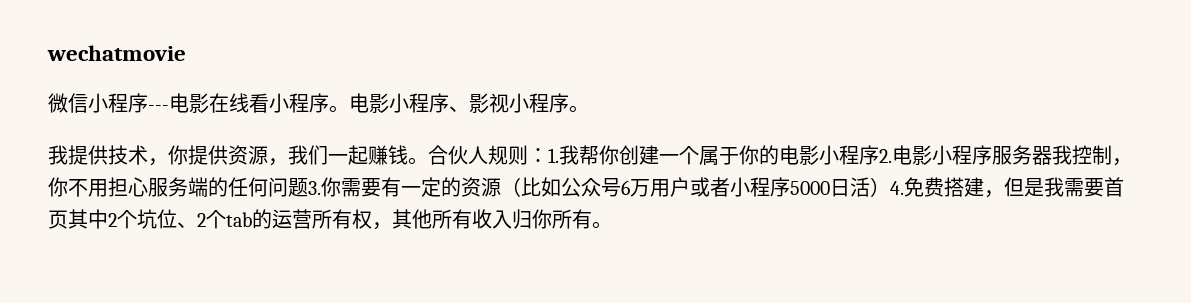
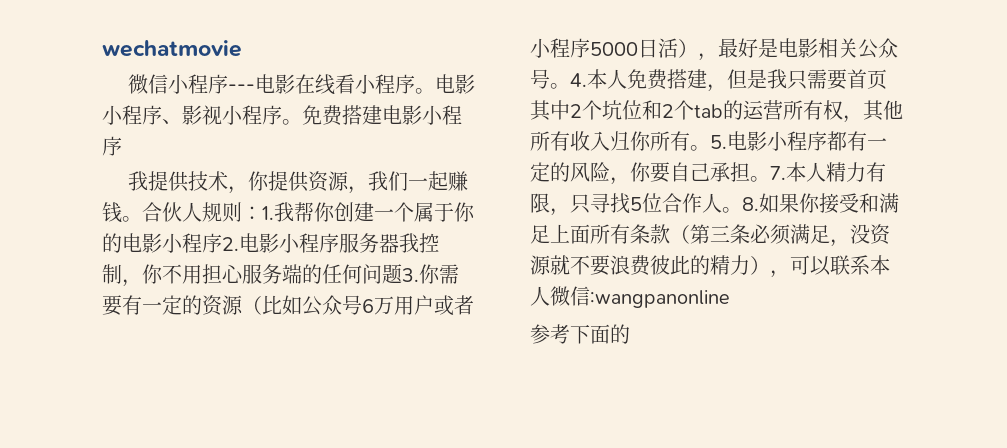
(589, 109) none -> [302,105,462,126] [102,136,122,156] 免费搭建电影小程序
[890,181,904,195] 4. -> [698,38,898,61] [530,69,627,89] ，最好是电影相关公众号。4.本人
(1064, 187) none -> [787,70,807,90] 只
[177,222,197,228] 、 -> [642,100,662,120] 和
(612, 225) none -> [710,131,887,151] [530,162,886,185] [530,193,899,216] [530,224,891,247] [530,255,890,278] [530,286,730,308] [530,324,630,344] 5.电影小程序都有一定的风险，你要自己承担。7.本人精力有限，只寻找5位合作人。8.如果你接受和满足上面所有条款（第三条必须满足，没资源就不要浪费彼此的精力），可以联系本人微信:wangpanonline // 参考下面的

